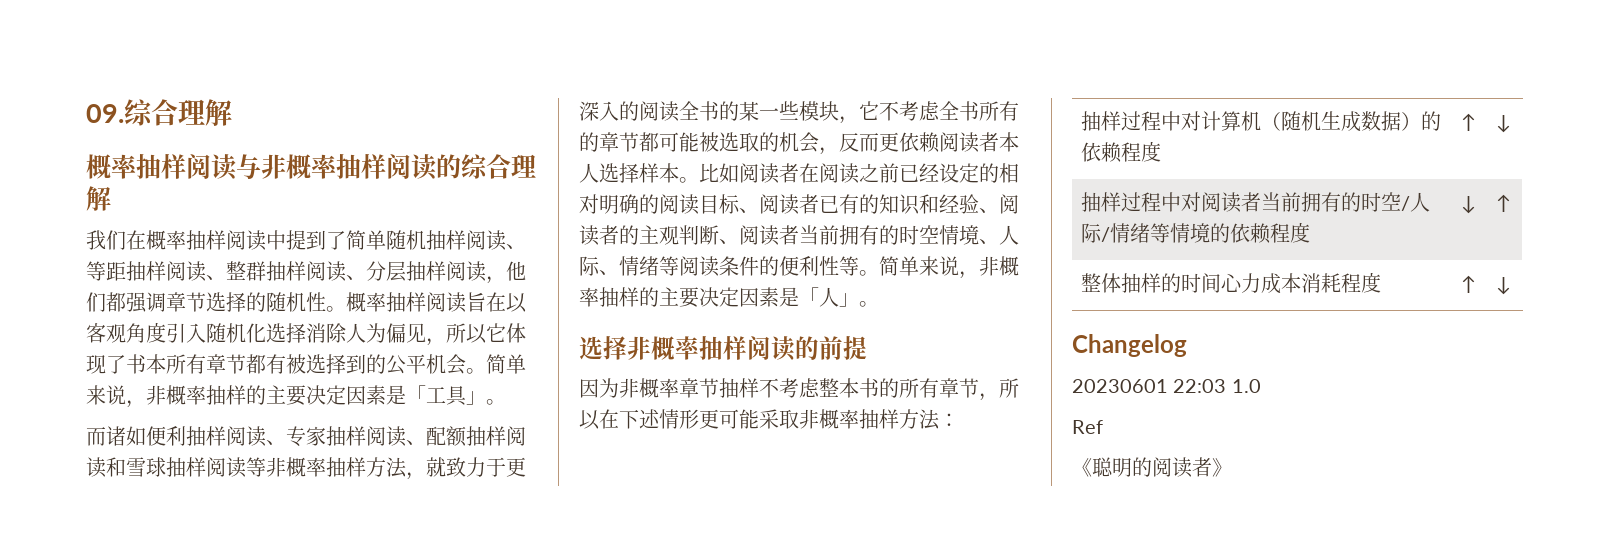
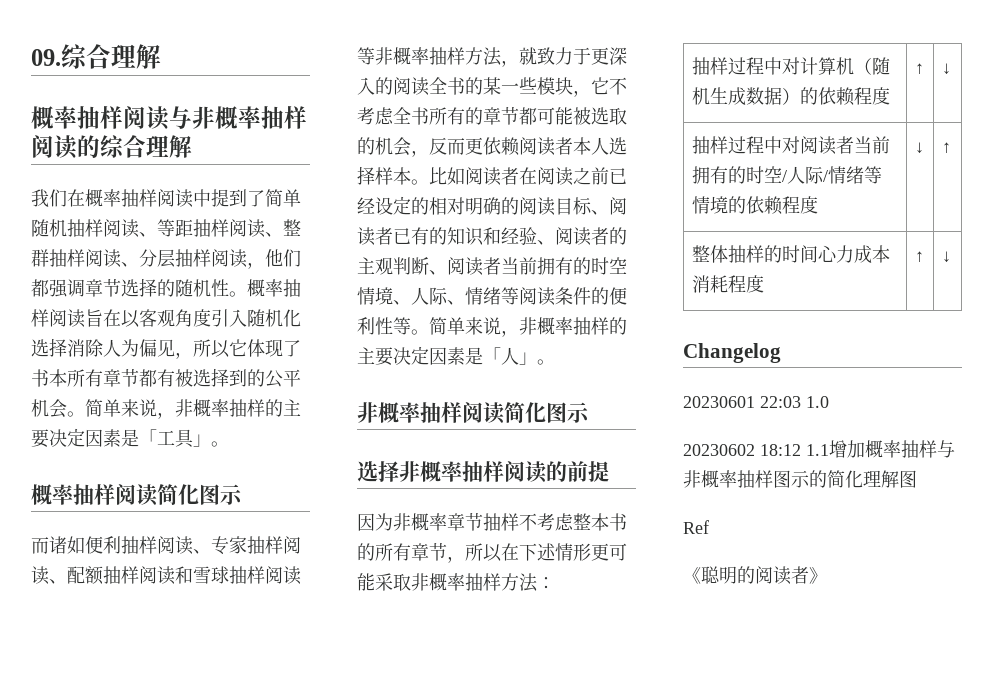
(506, 402) none -> [31,484,243,506] // 概率抽样阅读简化图示
(879, 304) none -> [357,402,590,424] // 非概率抽样阅读简化图示
(1261, 386) none -> [683,440,955,458] [683,470,917,488] // 20230602 18:12 1.1增加概率抽样与非概率抽样图示的简化理解图

